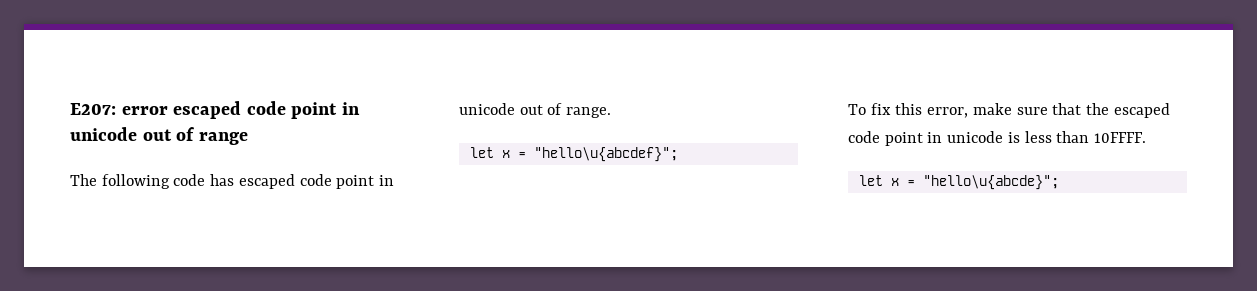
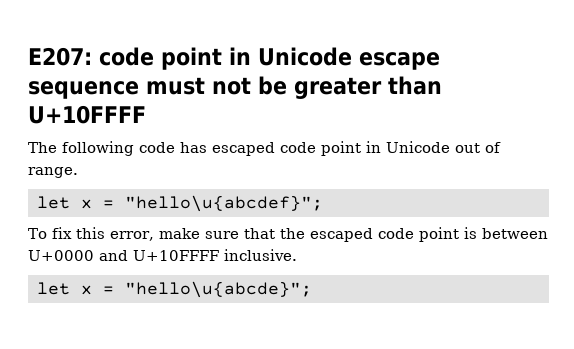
[121,101,360,119] [70,127,248,145] error escaped code point in unicode out of range -> [99,47,440,70] [28,76,442,99] [28,105,146,124] code point in Unicode escape sequence must not be greater than U+10FFFF
[459,103,515,115] unicode -> [386,141,450,153] Unicode
[927,131,1147,143] in unicode is less than 10FFFF. -> [463,227,548,239] [28,249,297,261] is between U+0000 and U+10FFFF inclusive.

